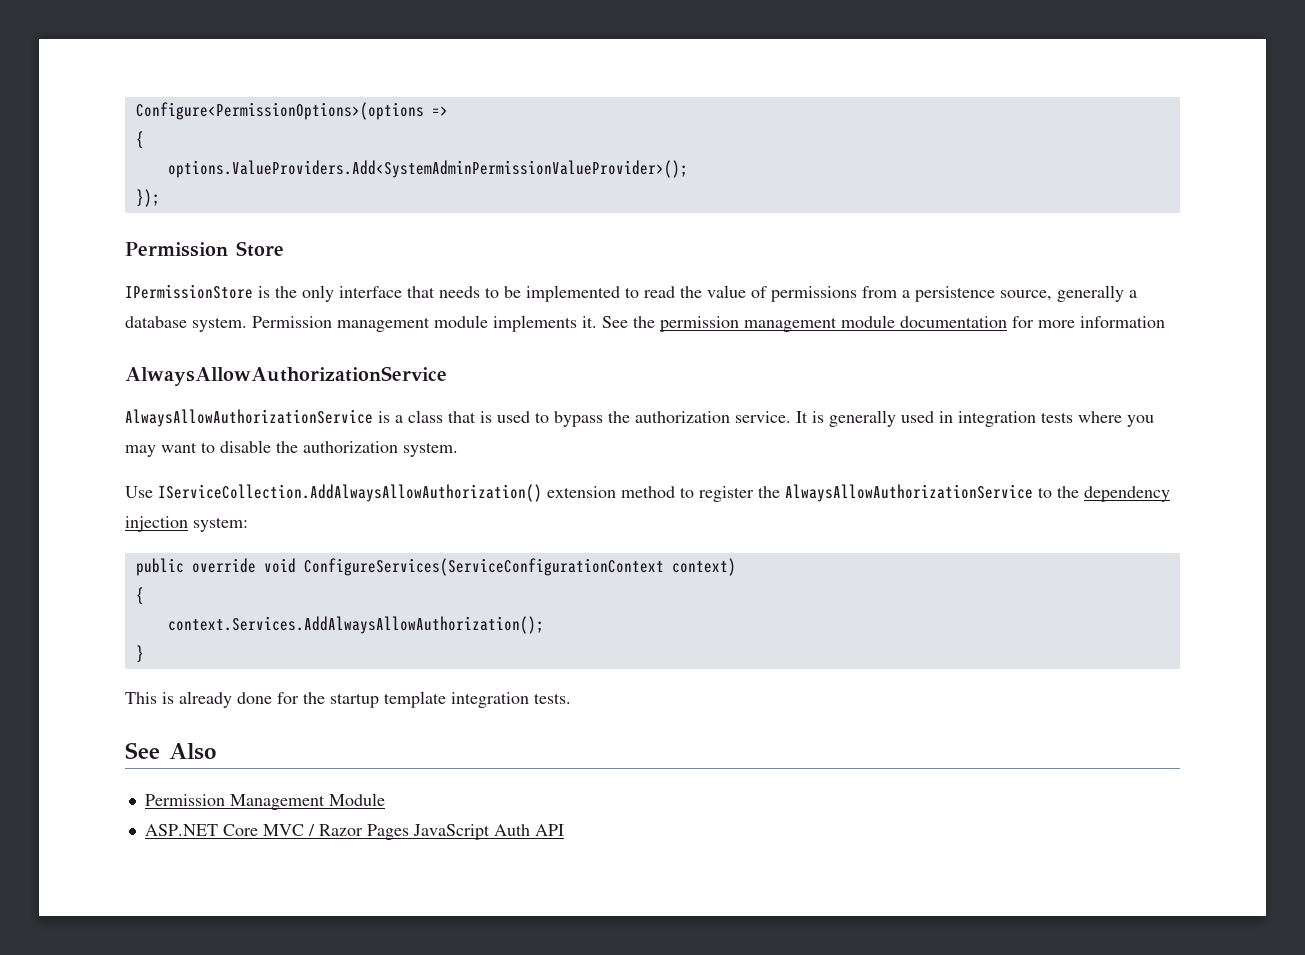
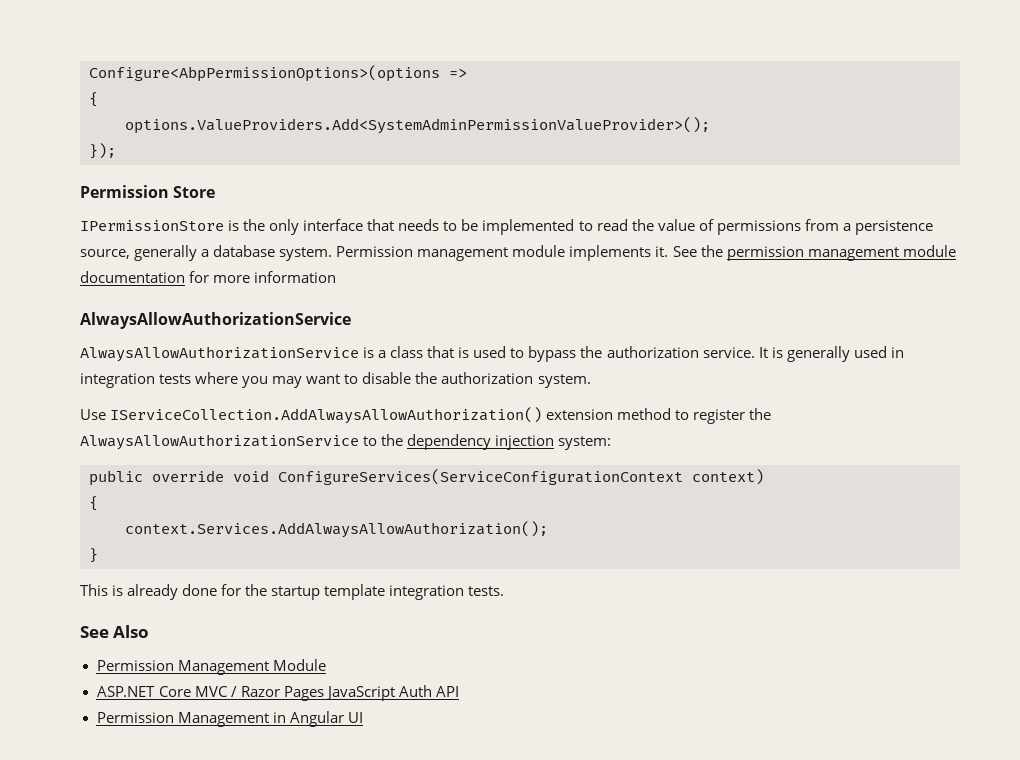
[135,102,424,120] Configure<PermissionOptions>(options -> [89,65,440,82] Configure<AbpPermissionOptions>(options
(564, 830) none -> [96,711,363,727] // Permission Management in Angular UI

